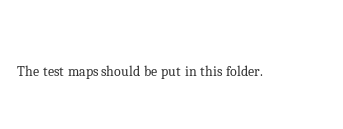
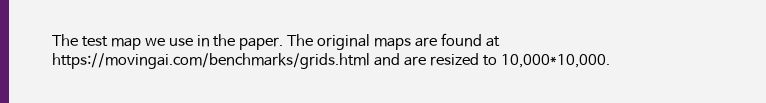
[67,65,264,79] maps should be put in this folder. -> [110,33,500,50] [52,53,610,69] map we use in the paper. The original maps are found at https://movingai.com/benchmarks/grids.html and are resized to 10,000*10,000.

